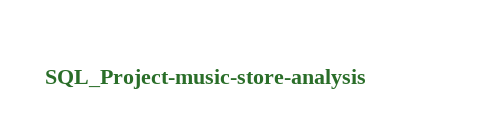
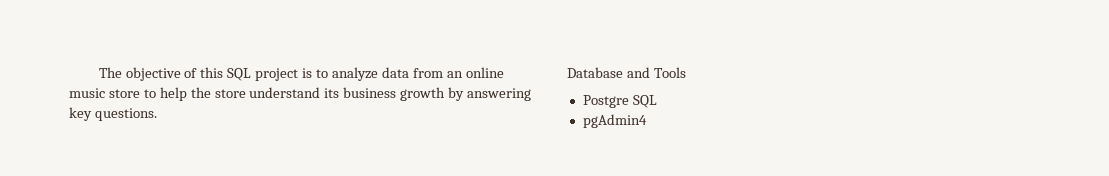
[45,69,366,89] SQL_Project-music-store-analysis -> [98,67,504,81] [69,87,532,101] [69,107,157,121] [567,67,686,78] [582,95,657,108] [582,114,647,128] The objective of this SQL project is to analyze data from an online music store to help the store understand its business growth by answering key questions. // Database and Tools // Postgre SQL // pgAdmin4

